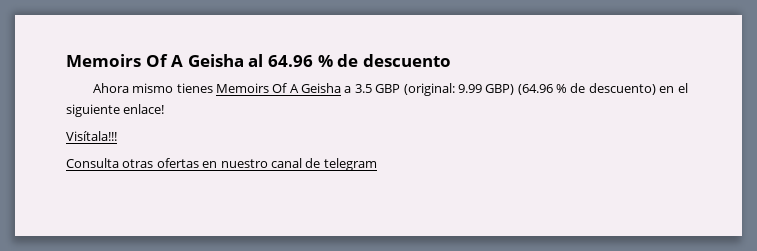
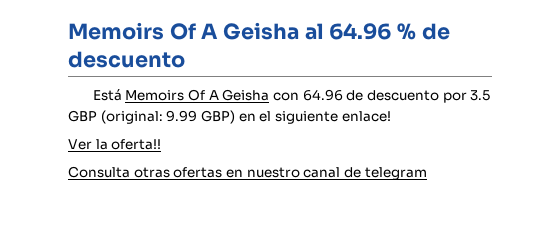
[92,83,352,93] Ahora mismo tienes Memoirs Of A Geisha a -> [92,89,467,103] Está Memoirs Of A Geisha con 64.96 de descuento por
[517,83,656,95] (64.96 % de descuento) -> (235, 117) none
[66,131,117,141] Visítala!!! -> [68,139,162,150] Ver la oferta!!

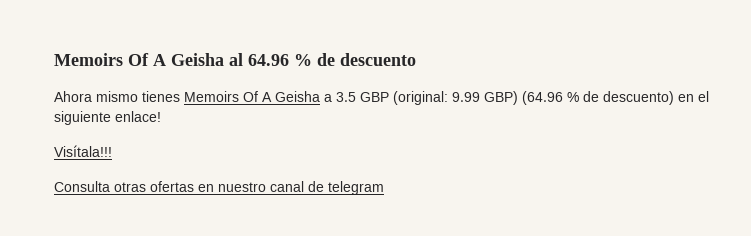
[92,89,467,103] Está Memoirs Of A Geisha con 64.96 de descuento por -> [54,91,332,102] Ahora mismo tienes Memoirs Of A Geisha a
(235, 117) none -> [522,91,674,105] (64.96 % de descuento)
[68,139,162,150] Ver la oferta!! -> [54,145,112,157] Visítala!!!

